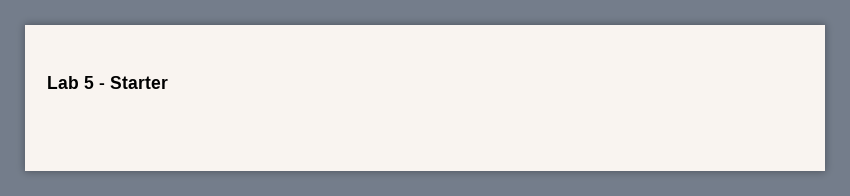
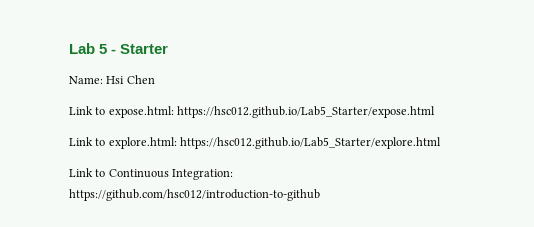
(168, 82) none -> [69,75,155,84] [69,106,436,118] [69,137,442,149] [69,168,234,180] [69,189,320,201] // Name: Hsi Chen // Link to expose.html: https://hsc012.github.io/Lab5_Starter/expose.html // Link to explore.html: https://hsc012.github.io/Lab5_Starter/explore.html // Link to Continuous Integration: https://github.com/hsc012/introduction-to-github

